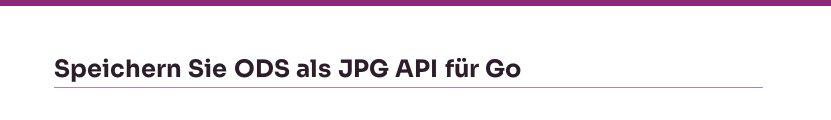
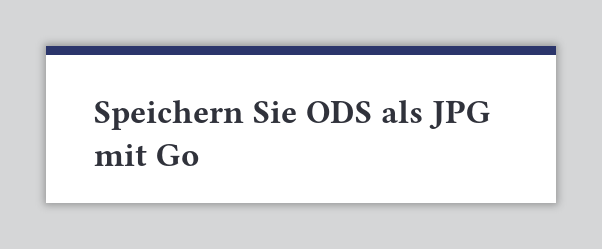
[395,57,479,78] API für -> [94,144,147,166] mit

